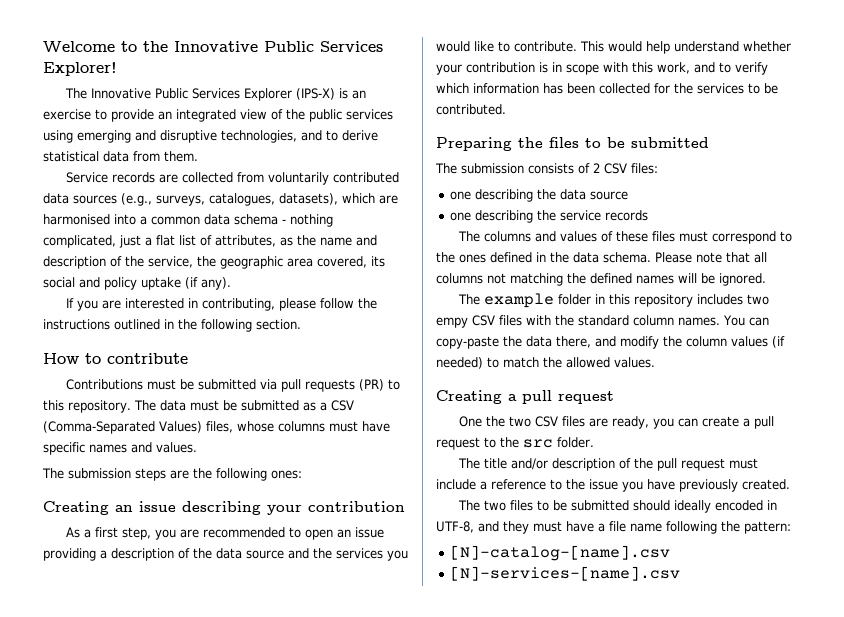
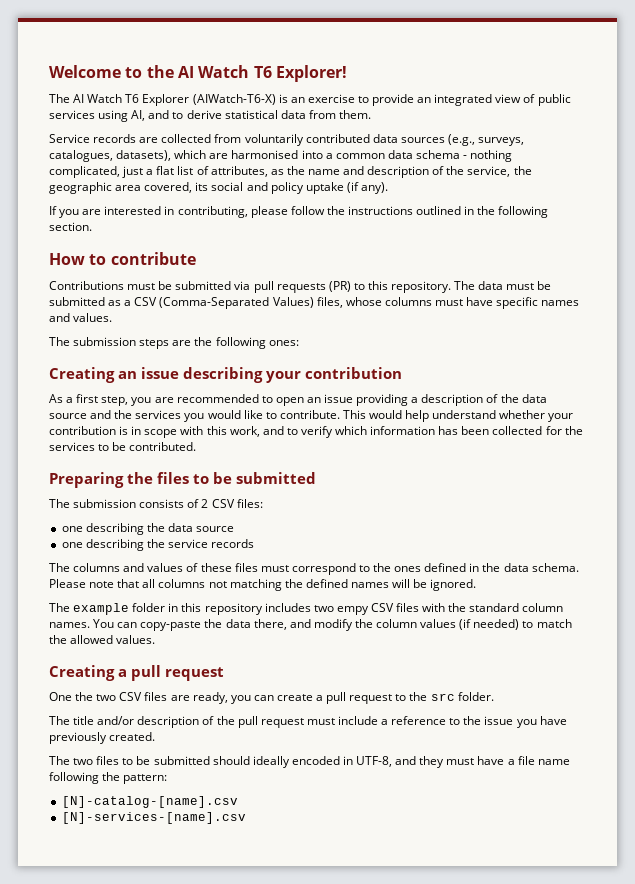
[174,41,383,52] Innovative Public Services -> [177,65,272,78] AI Watch T6
[91,88,336,101] Innovative Public Services Explorer (IPS-X) -> [73,94,276,106] AI Watch T6 Explorer (AIWatch-T6-X)
[286,109,305,120] the -> (536, 98) none
[77,130,297,143] emerging and disruptive technologies, -> [131,110,146,121] AI,

